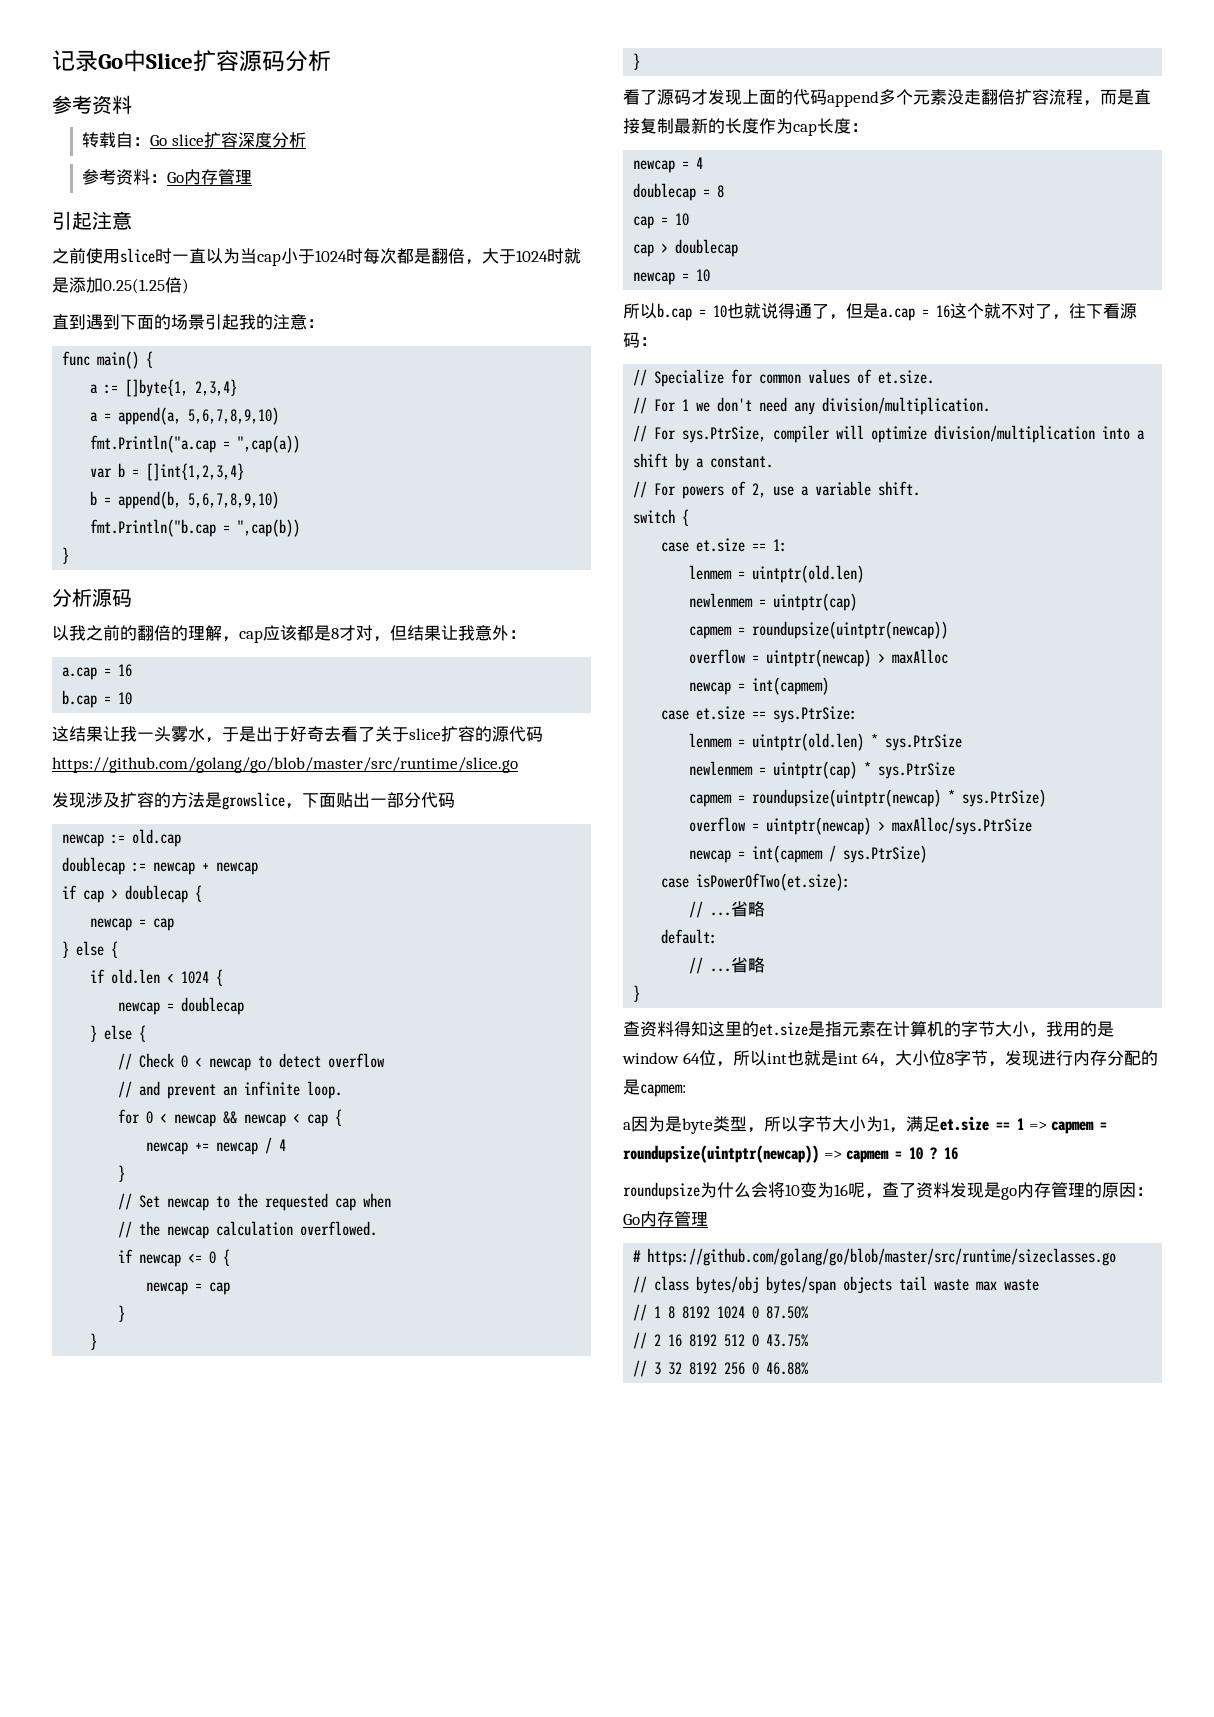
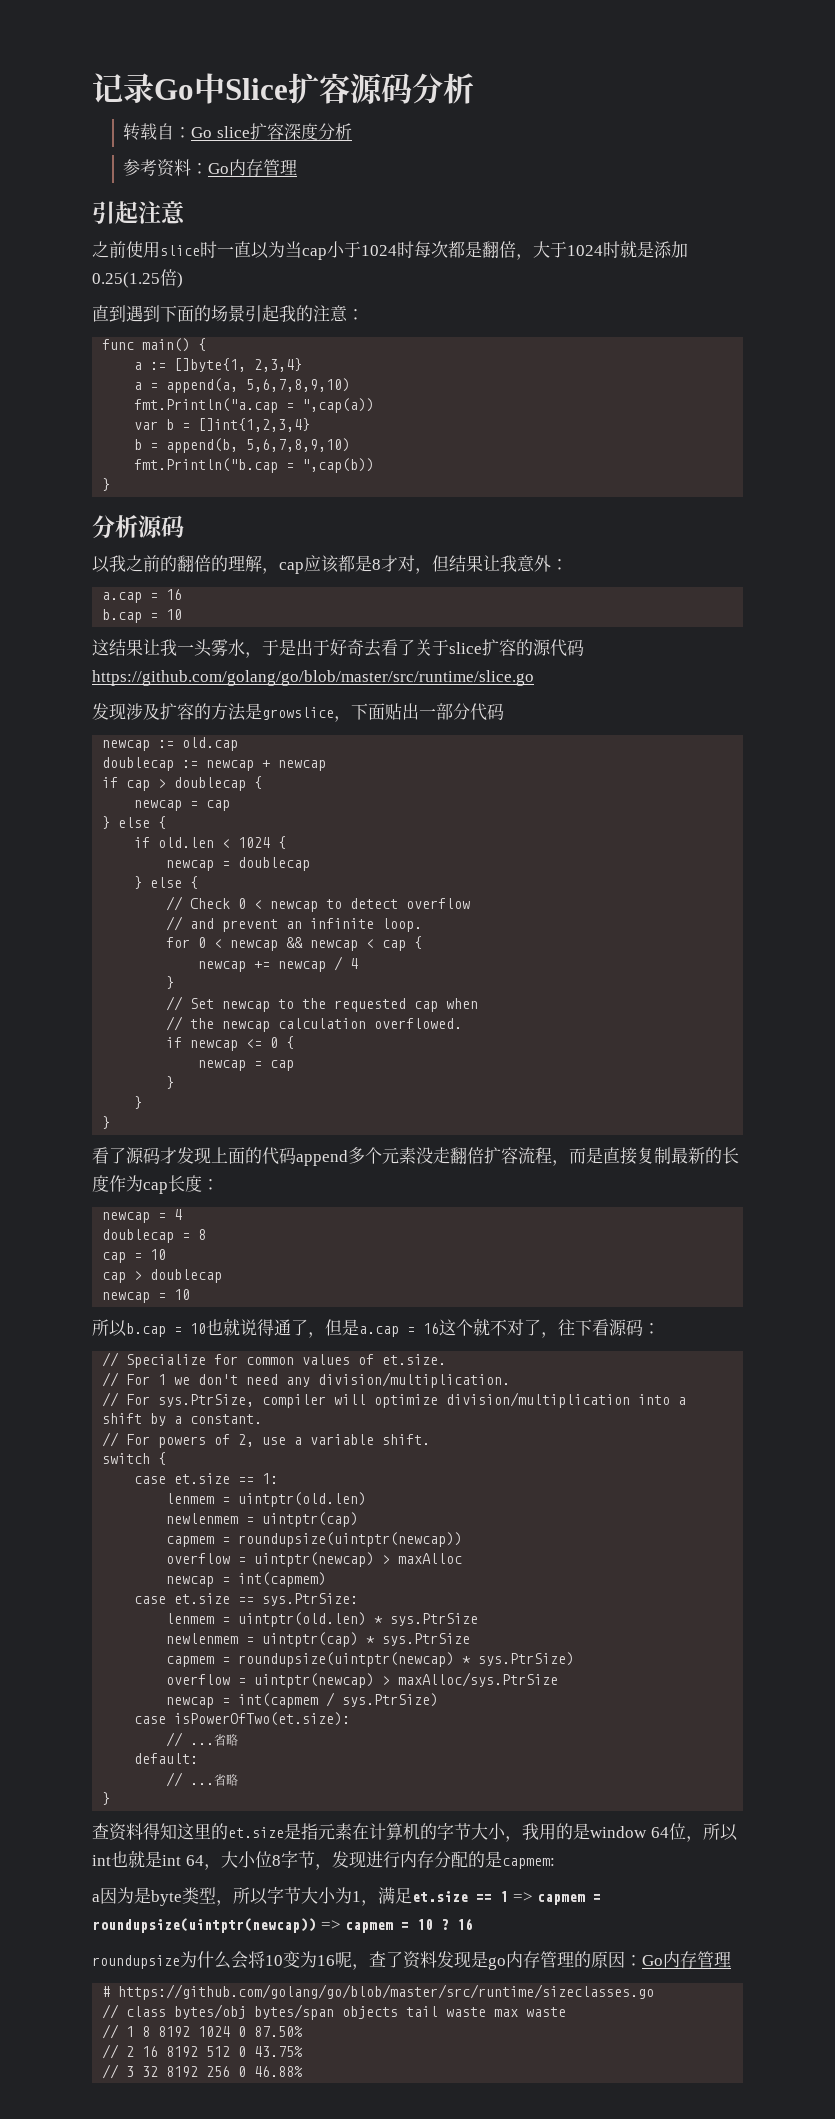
[52,95,132,115] // 参考资料 -> (474, 88) none

